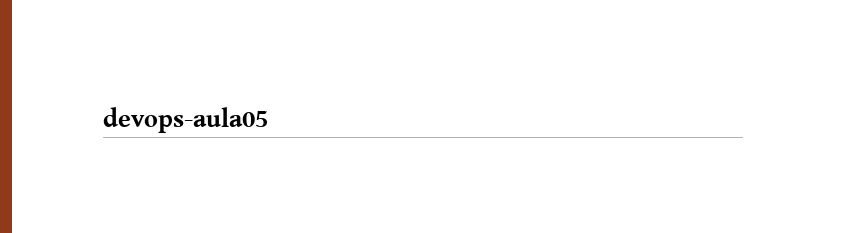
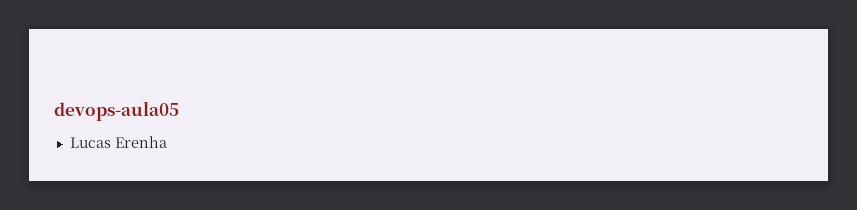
(268, 120) none -> [69,136,167,148] // Lucas Erenha

